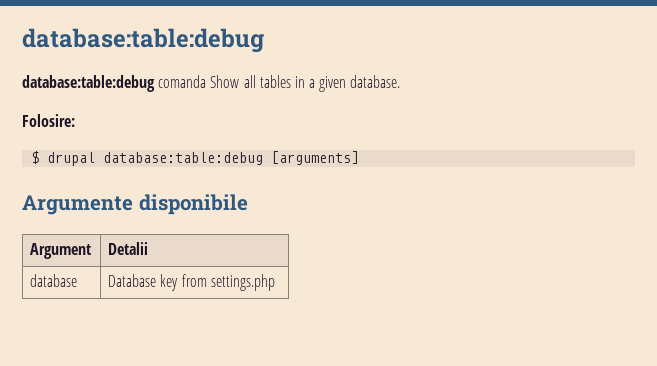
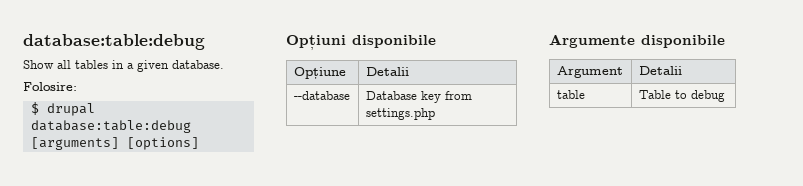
[22,75,207,92] database:table:debug comanda -> (205, 42) none
(360, 158) none -> [126,137,199,150] [286,35,436,51] [293,67,346,79] [365,67,409,76] [293,91,350,100] [365,91,472,103] [365,108,435,120] [options] // Opțiuni disponibile // Opțiune | Detalii // --database | Database key from settings.php
[30,274,78,287] [108,274,275,291] database | Database key from settings.php -> [556,90,585,99] [638,90,725,102] table | Table to debug

